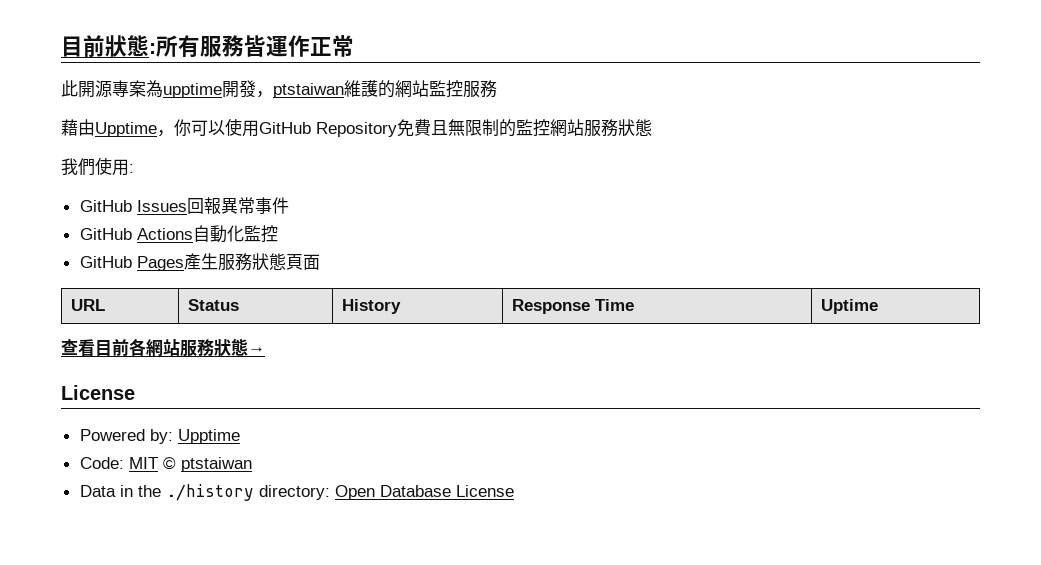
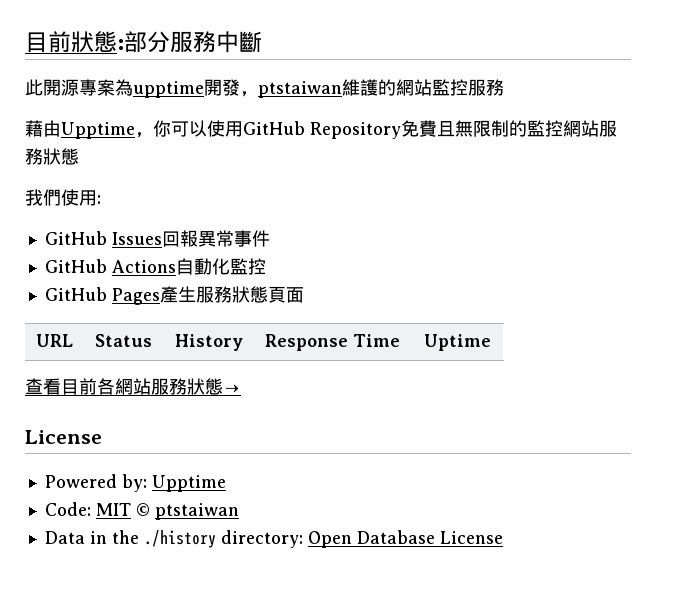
[156,35,354,57] 所有服務皆運作正常 -> [124,31,262,53] 部分服務中斷

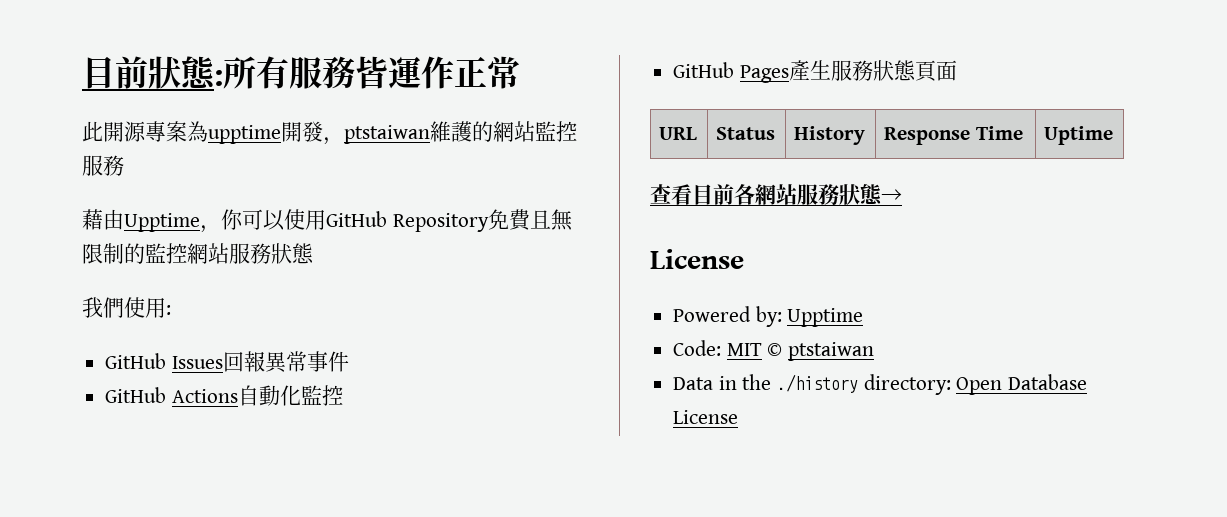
[124,31,262,53] 部分服務中斷 -> [223,56,520,89] 所有服務皆運作正常

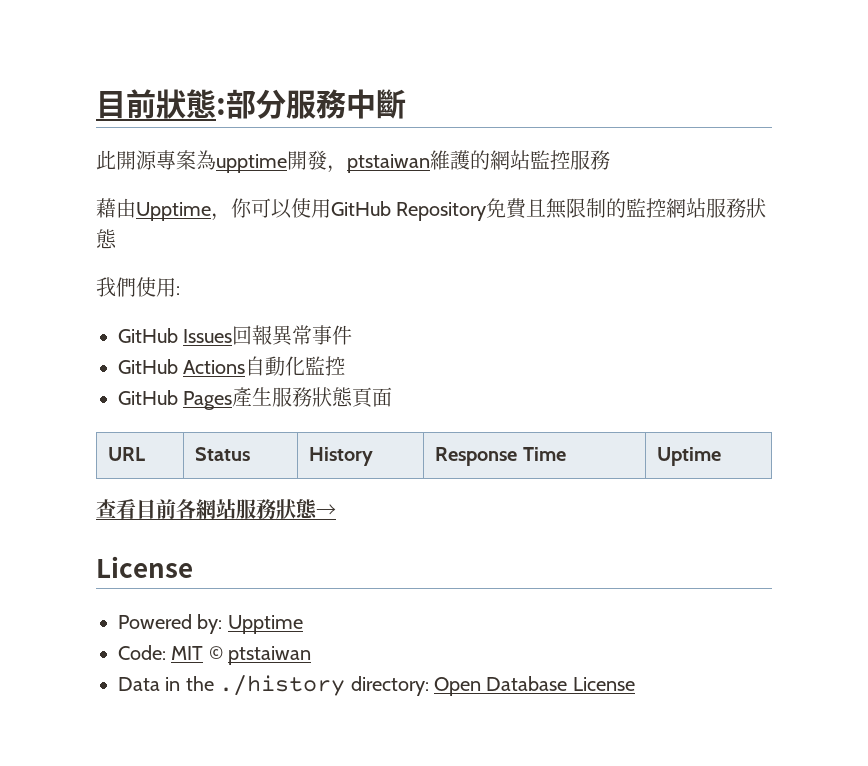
[223,56,520,89] 所有服務皆運作正常 -> [226,89,406,119] 部分服務中斷

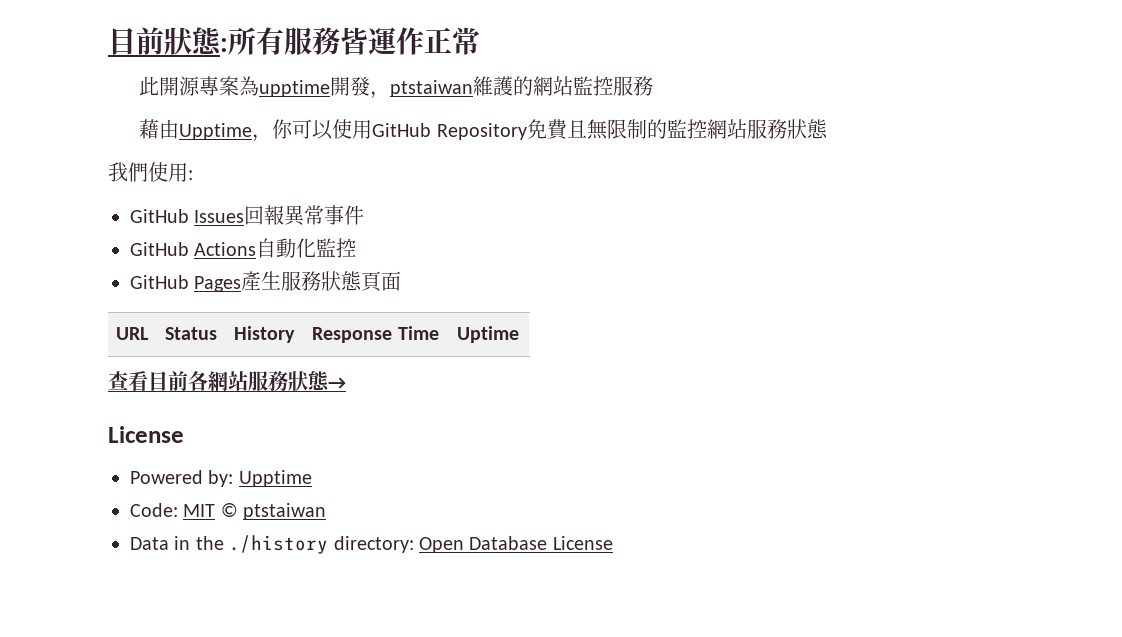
[226,89,406,119] 部分服務中斷 -> [228,27,480,55] 所有服務皆運作正常

